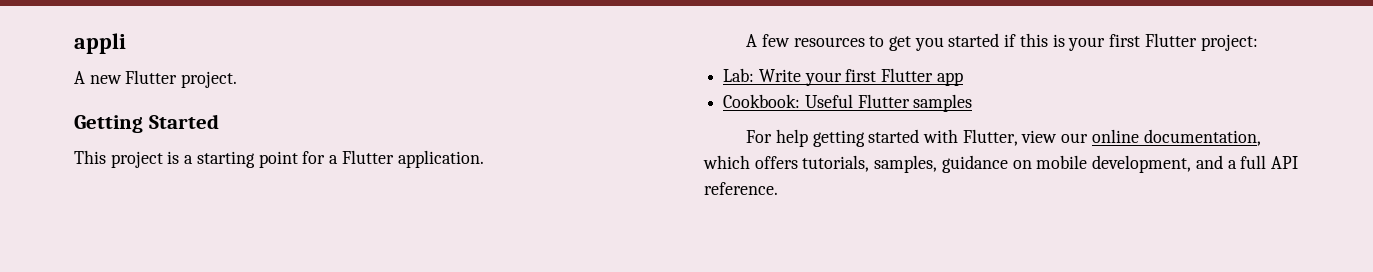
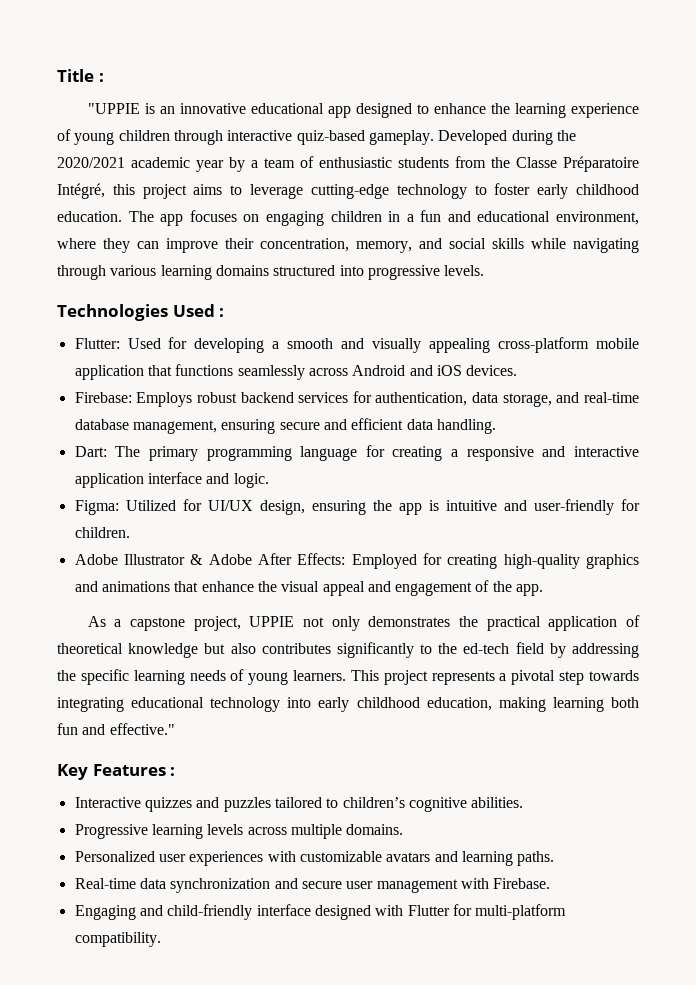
[74,33,126,54] [74,70,238,88] [74,114,219,133] [74,150,484,168] [746,33,1258,51] [723,68,963,86] [723,94,973,112] [746,129,1261,147] [703,155,1298,173] [704,182,778,195] appli // A new Flutter project. // Getting Started // This project is a starting point for a Flutter application. // A few resources to get you started if this is your first Flutter project: // Lab: Write your first Flutter app // Cookbook: Useful Flutter samples // For help getting started with Flutter, view our online documentation, which offers tutorials, samples, guidance on mobile development, and a full API reference. -> [57,69,104,82] [87,103,640,118] [57,129,576,145] [57,156,639,172] [57,183,639,199] [57,210,639,226] [57,238,639,253] [57,265,485,280] [57,304,225,321] [74,337,639,353] [74,364,518,380] [74,391,639,407] [74,418,496,434] [74,445,639,461] [74,472,269,488] [74,499,640,515] [74,527,130,538] [74,553,640,569] [74,580,544,596] [87,615,641,631] [57,642,639,658] [57,669,640,685] [57,697,639,712] [57,723,175,735] [57,764,176,780] [74,797,524,812] [74,824,404,839] [74,851,555,866] [74,878,551,893] [74,904,567,920] [74,932,161,947] Title : // "UPPIE is an innovative educational app designed to enhance the learning experience of young children through interactive quiz-based gameplay. Developed during the 2020/2021 academic year by a team of enthusiastic students from the Classe Préparatoire Intégré, this project aims to leverage cutting-edge technology to foster early childhood education. The app focuses on engaging children in a fun and educational environment, where they can improve their concentration, memory, and social skills while navigating through various learning domains structured into progressive levels. // Technologies Used : // Flutter: Used for developing a smooth and visually appealing cross-platform mobile application that functions seamlessly across Android and iOS devices. // Firebase: Employs robust backend services for authentication, data storage, and real-time database management, ensuring secure and efficient data handling. // Dart: The primary programming language for creating a responsive and interactive application interface and logic. // Figma: Utilized for UI/UX design, ensuring the app is intuitive and user-friendly for children. // Adobe Illustrator & Adobe After Effects: Employed for creating high-quality graphics and animations that enhance the visual appeal and engagement of the app. // As a capstone project, UPPIE not only demonstrates the practical application of theoretical knowledge but also contributes significantly to the ed-tech field by addressing the specific learning needs of young learners. This project represents a pivotal step towards integrating educational technology into early childhood education, making learning both fun and effective." // Key Features : // Interactive quizzes and puzzles tailored to children’s cognitive abilities. // Progressive learning levels across multiple domains. // Personalized user experiences with customizable avatars and learning paths. // Real-time data synchronization and secure user management with Firebase. // Engaging and child-friendly interface designed with Flutter for multi-platform compatibility.

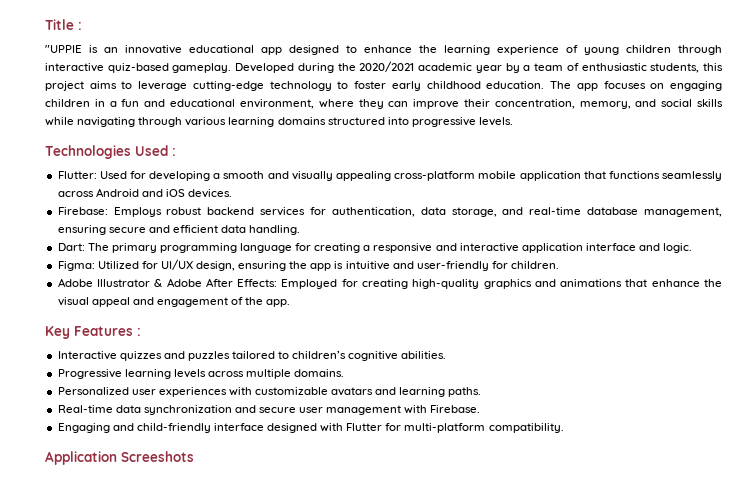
[398,156,639,172] [57,183,105,199] students from the Classe Préparatoire Intégré, -> [650,63,700,73] students,
[87,615,641,631] [57,642,639,658] [57,669,640,685] [57,697,639,712] [57,723,175,735] // As a capstone project, UPPIE not only demonstrates the practical application of theoretical knowledge but also contributes significantly to the ed-tech field by addressing the specific learning needs of young learners. This project represents a pivotal step towards integrating educational technology into early childhood education, making learning both fun and effective." -> (291, 303) none
(161, 939) none -> [45,451,194,465] // Application Screeshots

